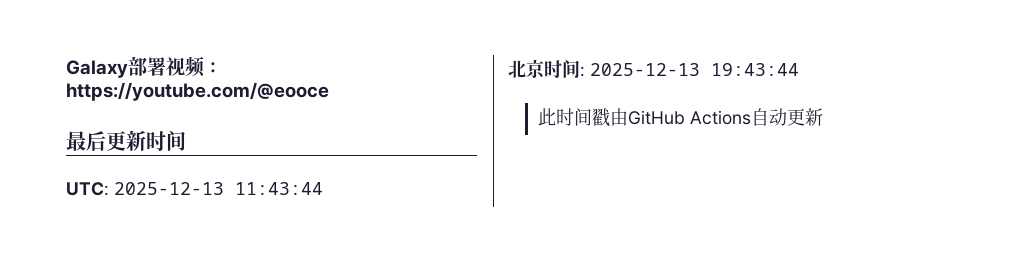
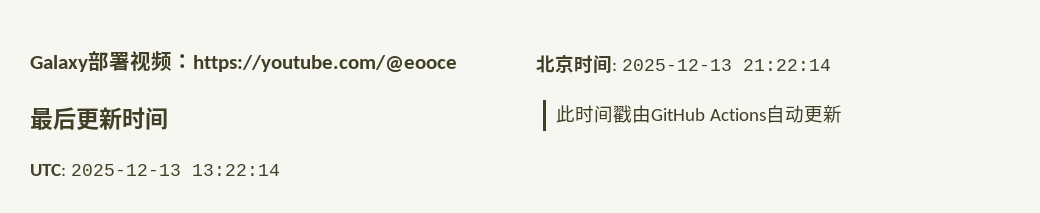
[235,182,323,195] 11:43:44 -> [191,164,280,176] 13:22:14
[711,63,799,76] 19:43:44 -> [742,59,831,71] 21:22:14

